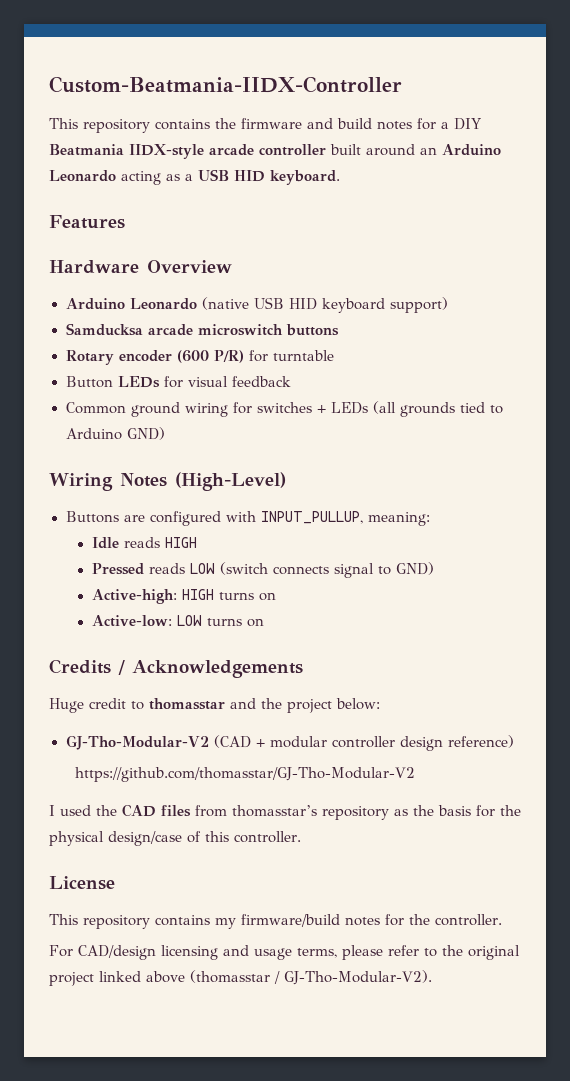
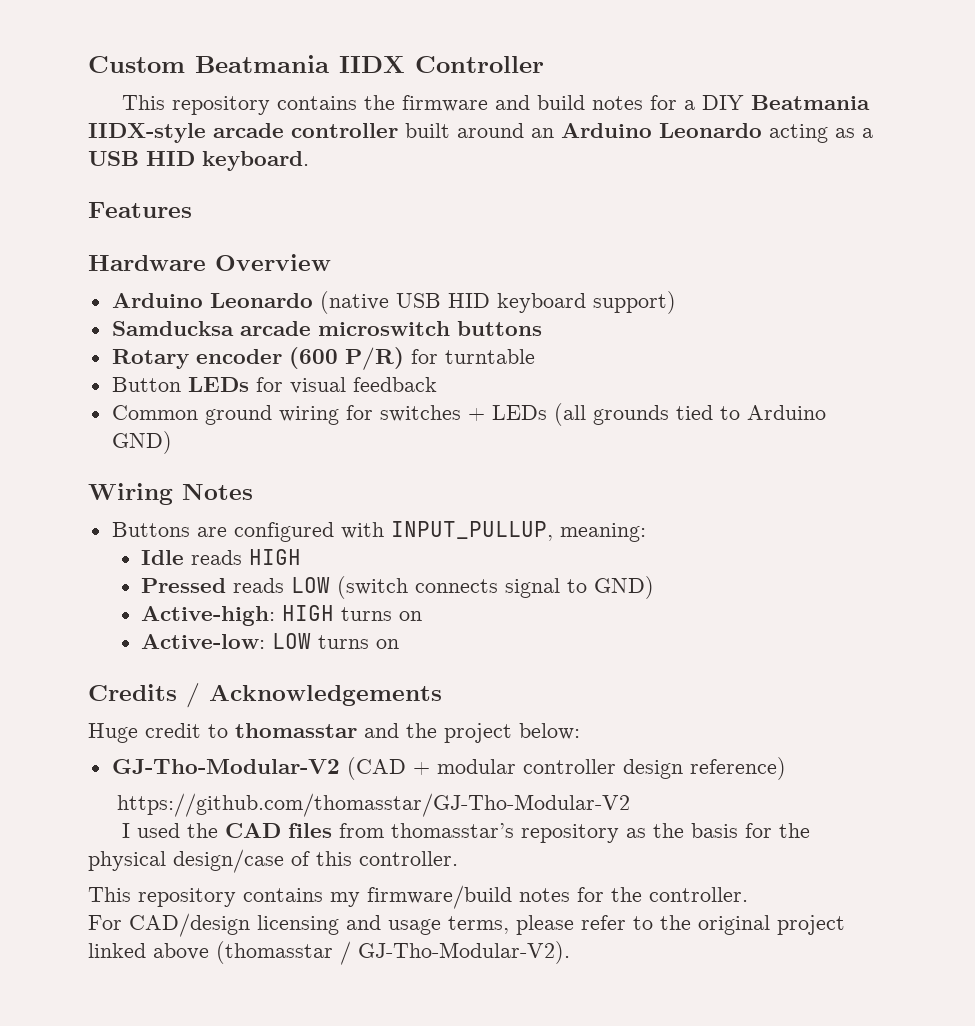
[49,76,402,93] Custom-Beatmania-IIDX-Controller -> [88,55,544,73] Custom Beatmania IIDX Controller
[175,472,286,491] (High-Level) -> (253, 491) none
[49,876,115,890] // License -> (458, 858) none

